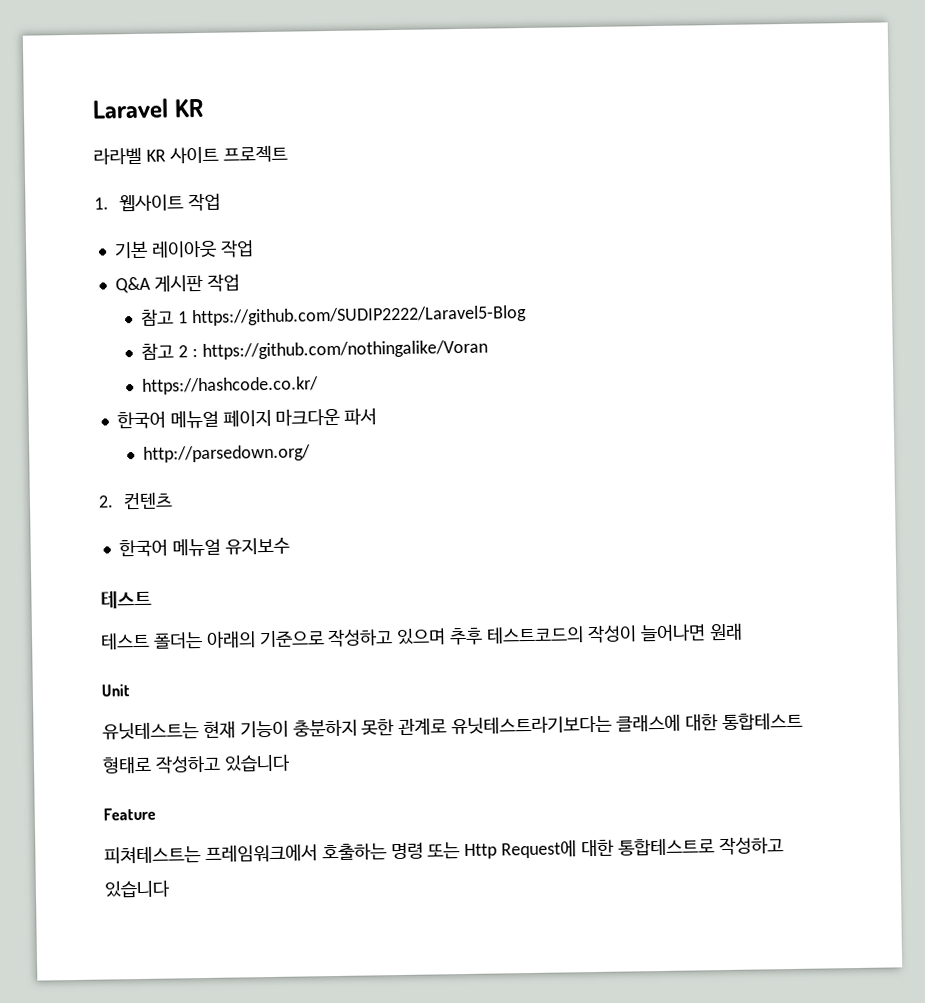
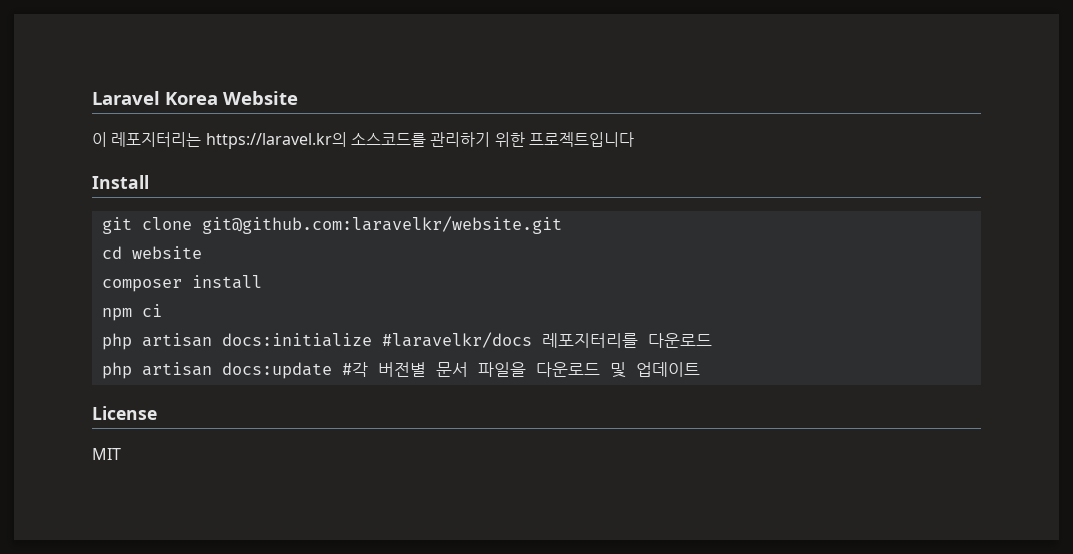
[173,98,204,118] [93,145,288,165] [94,192,222,212] [113,239,254,259] [114,273,240,294] [141,305,527,327] [141,339,488,360] [142,376,320,395] [116,408,378,430] [143,444,312,463] [98,492,174,510] [118,537,290,558] [100,590,152,609] [100,623,743,650] [101,684,130,697] [102,712,803,740] [102,754,291,774] [103,807,156,821] [104,836,784,865] [104,880,171,898] KR // 라라벨 KR 사이트 프로젝트 // 1. 웹사이트 작업 // 기본 레이아웃 작업 // Q&A 게시판 작업 // 참고 1 https://github.com/SUDIP2222/Laravel5-Blog // 참고 2 : https://github.com/nothingalike/Voran // https://hashcode.co.kr/ // 한국어 메뉴얼 페이지 마크다운 파서 // http://parsedown.org/ // 2. 컨텐츠 // 한국어 메뉴얼 유지보수 // 테스트 // 테스트 폴더는 아래의 기준으로 작성하고 있으며 추후 테스트코드의 작성이 늘어나면 원래 // Unit // 유닛테스트는 현재 기능이 충분하지 못한 관계로 유닛테스트라기보다는 클래스에 대한 통합테스트 형태로 작성하고 있습니다 // Feature // 피쳐테스트는 프레임워크에서 호출하는 명령 또는 Http Request에 대한 통합테스트로 작성하고 있습니다 -> [165,91,298,105] [92,132,634,149] [92,175,149,189] [101,216,562,234] [101,246,202,259] [101,275,262,292] [101,304,162,321] [101,332,712,350] [101,362,700,379] [92,406,157,420] [92,448,121,460] Korea Website // 이 레포지터리는 https://laravel.kr의 소스코드를 관리하기 위한 프로젝트입니다 // Install // git clone git@github.com:laravelkr/website.git // cd website // composer install // npm ci // php artisan docs:initialize #laravelkr/docs 레포지터리를 다운로드 // php artisan docs:update #각 버전별 문서 파일을 다운로드 및 업데이트 // License // MIT

